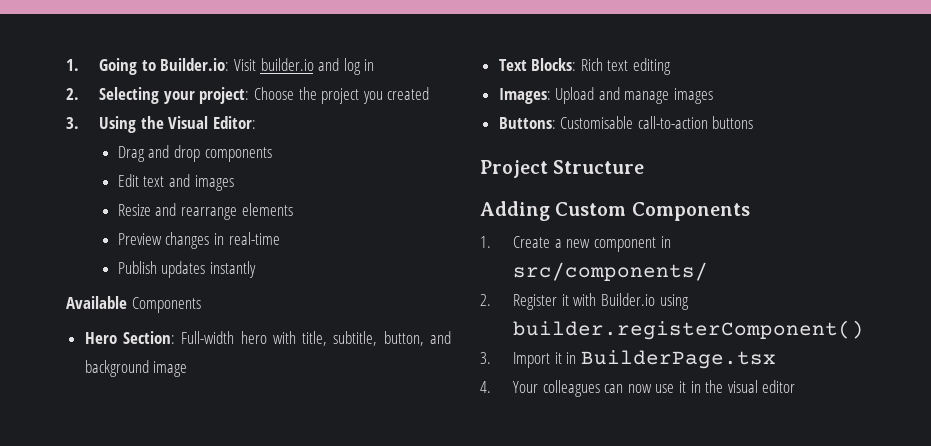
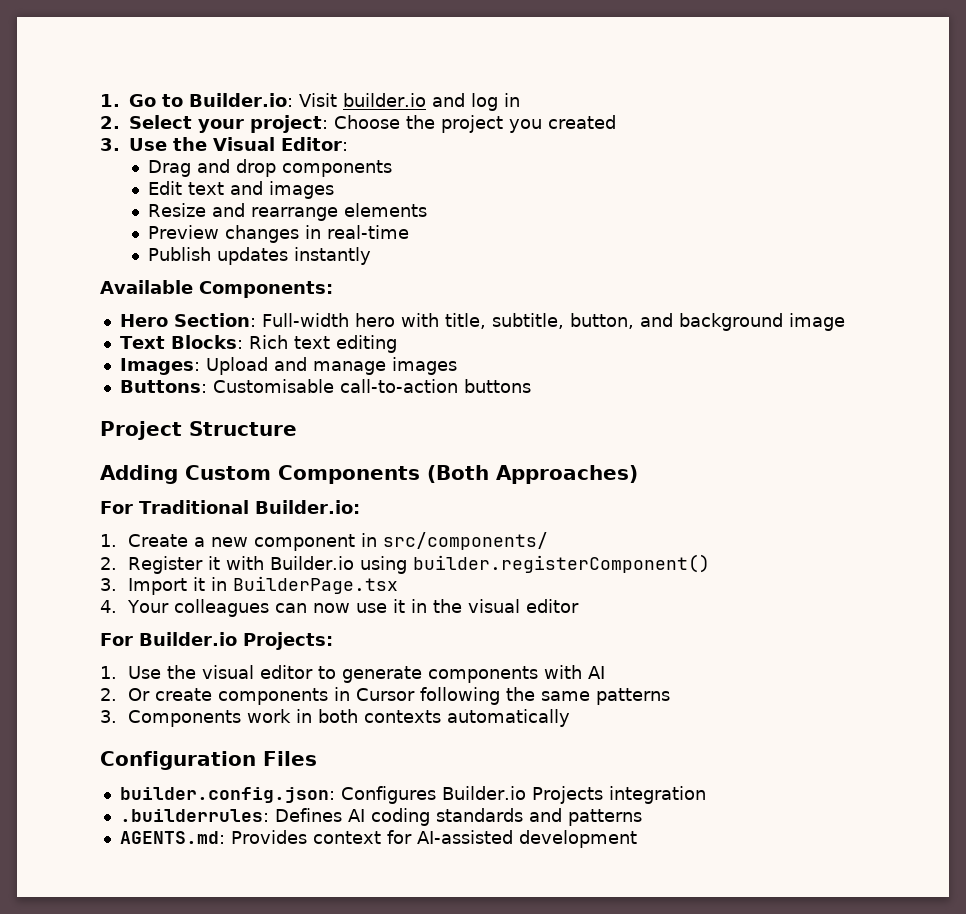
[66,58,138,75] 1. Going -> [100,94,156,107] 1. Go
[99,87,160,104] Selecting -> [129,115,192,129] Select
[99,116,137,133] Using -> [129,138,167,151] Use
[131,297,201,313] Components -> [199,281,333,298] Components:
(750, 211) none -> [427,465,638,484] [100,500,360,514] (Both Approaches) // For Traditional Builder.io:
(796, 386) none -> [100,632,333,650] [100,665,606,683] [100,687,671,705] [100,709,571,727] [100,751,317,770] [119,786,706,804] [119,808,642,826] [119,830,637,848] // For Builder.io Projects: // 1. Use the visual editor to generate components with AI // 2. Or create components in Cursor following the same patterns // 3. Components work in both contexts automatically // Configuration Files // builder.config.json: Configures Builder.io Projects integration // .builderrules: Defines AI coding standards and patterns // AGENTS.md: Provides context for AI-assisted development

